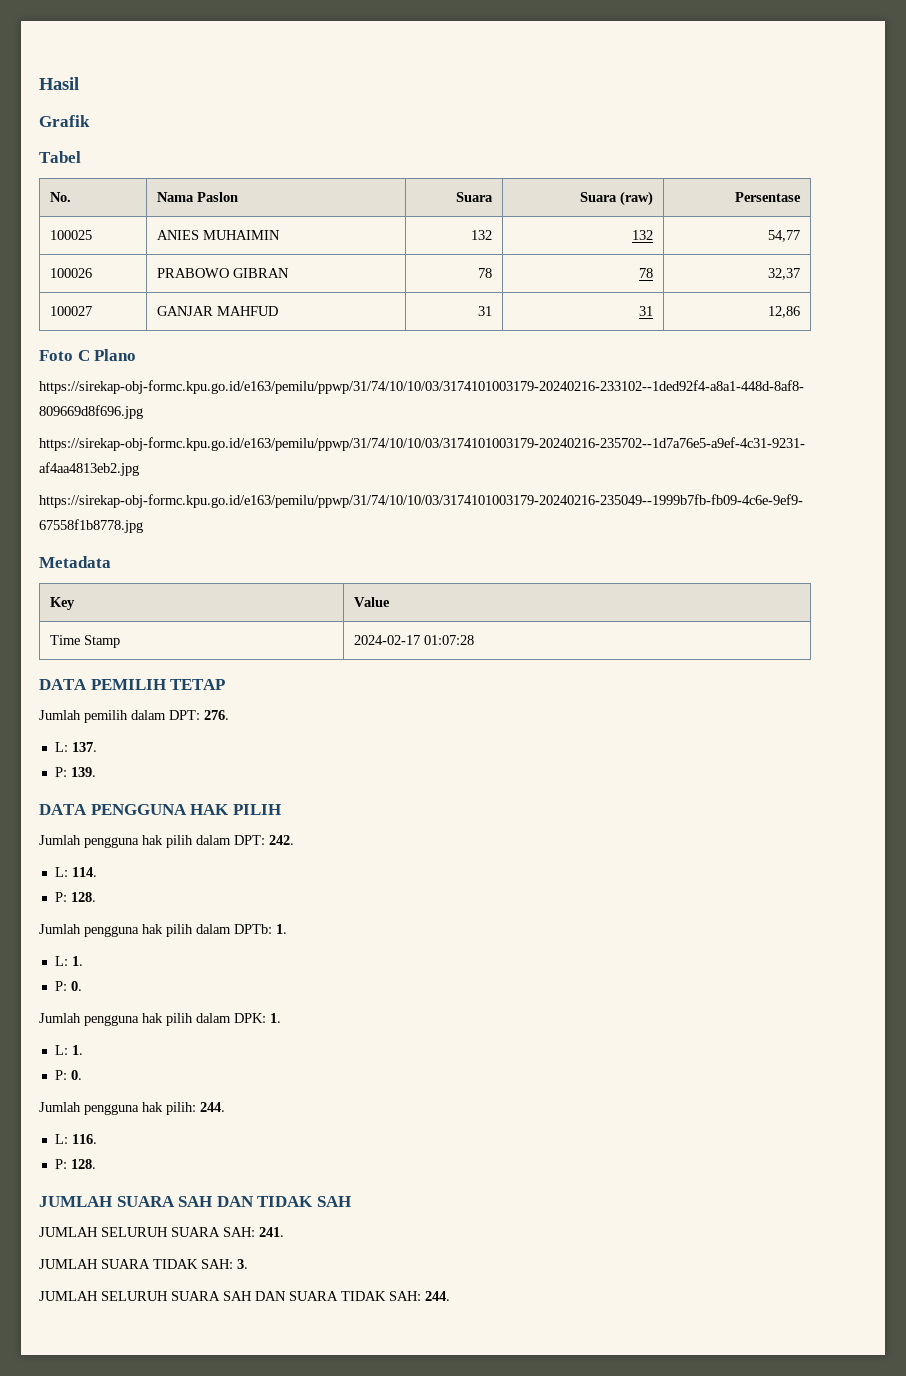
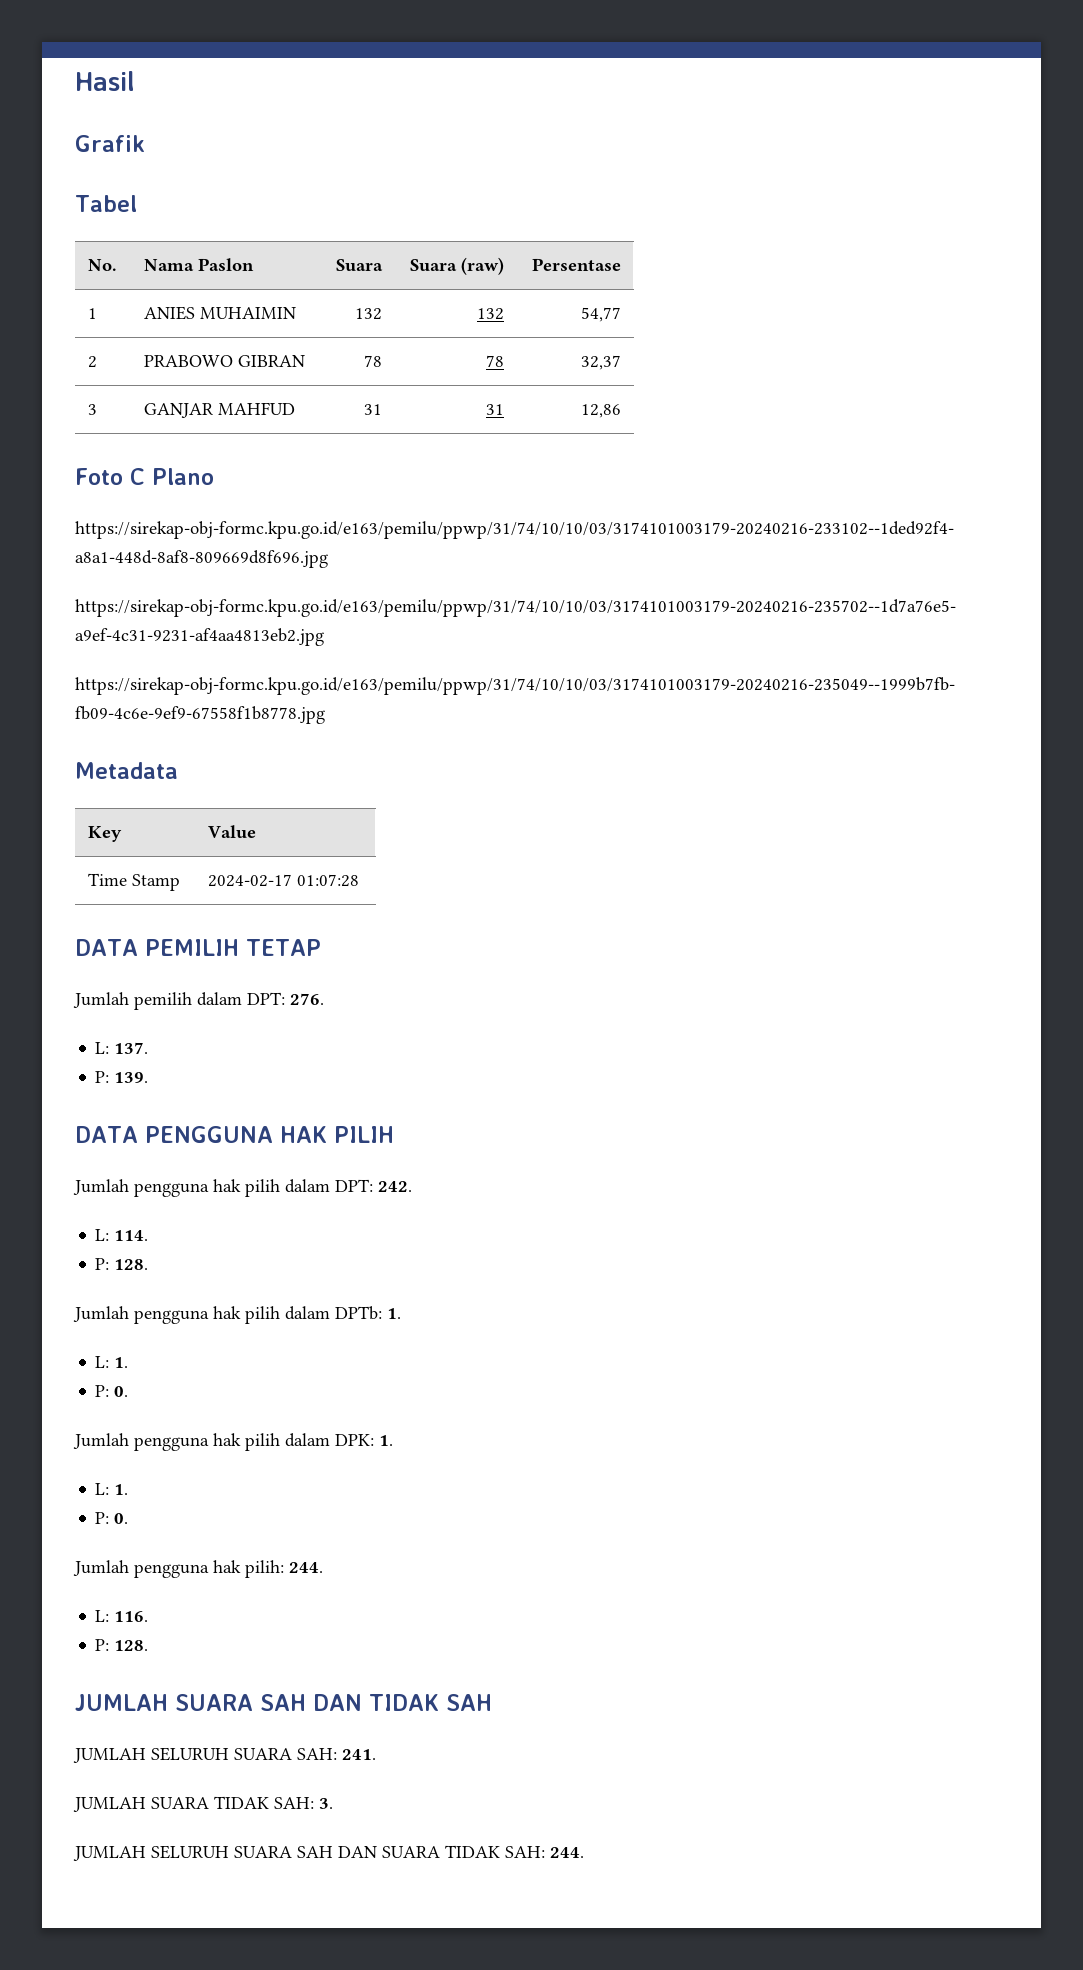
[49,230,92,240] 100025 -> [88,308,98,319] 1
[49,268,92,278] 100026 -> [88,356,98,368] 2
[49,306,92,316] 100027 -> [88,404,98,415] 3

